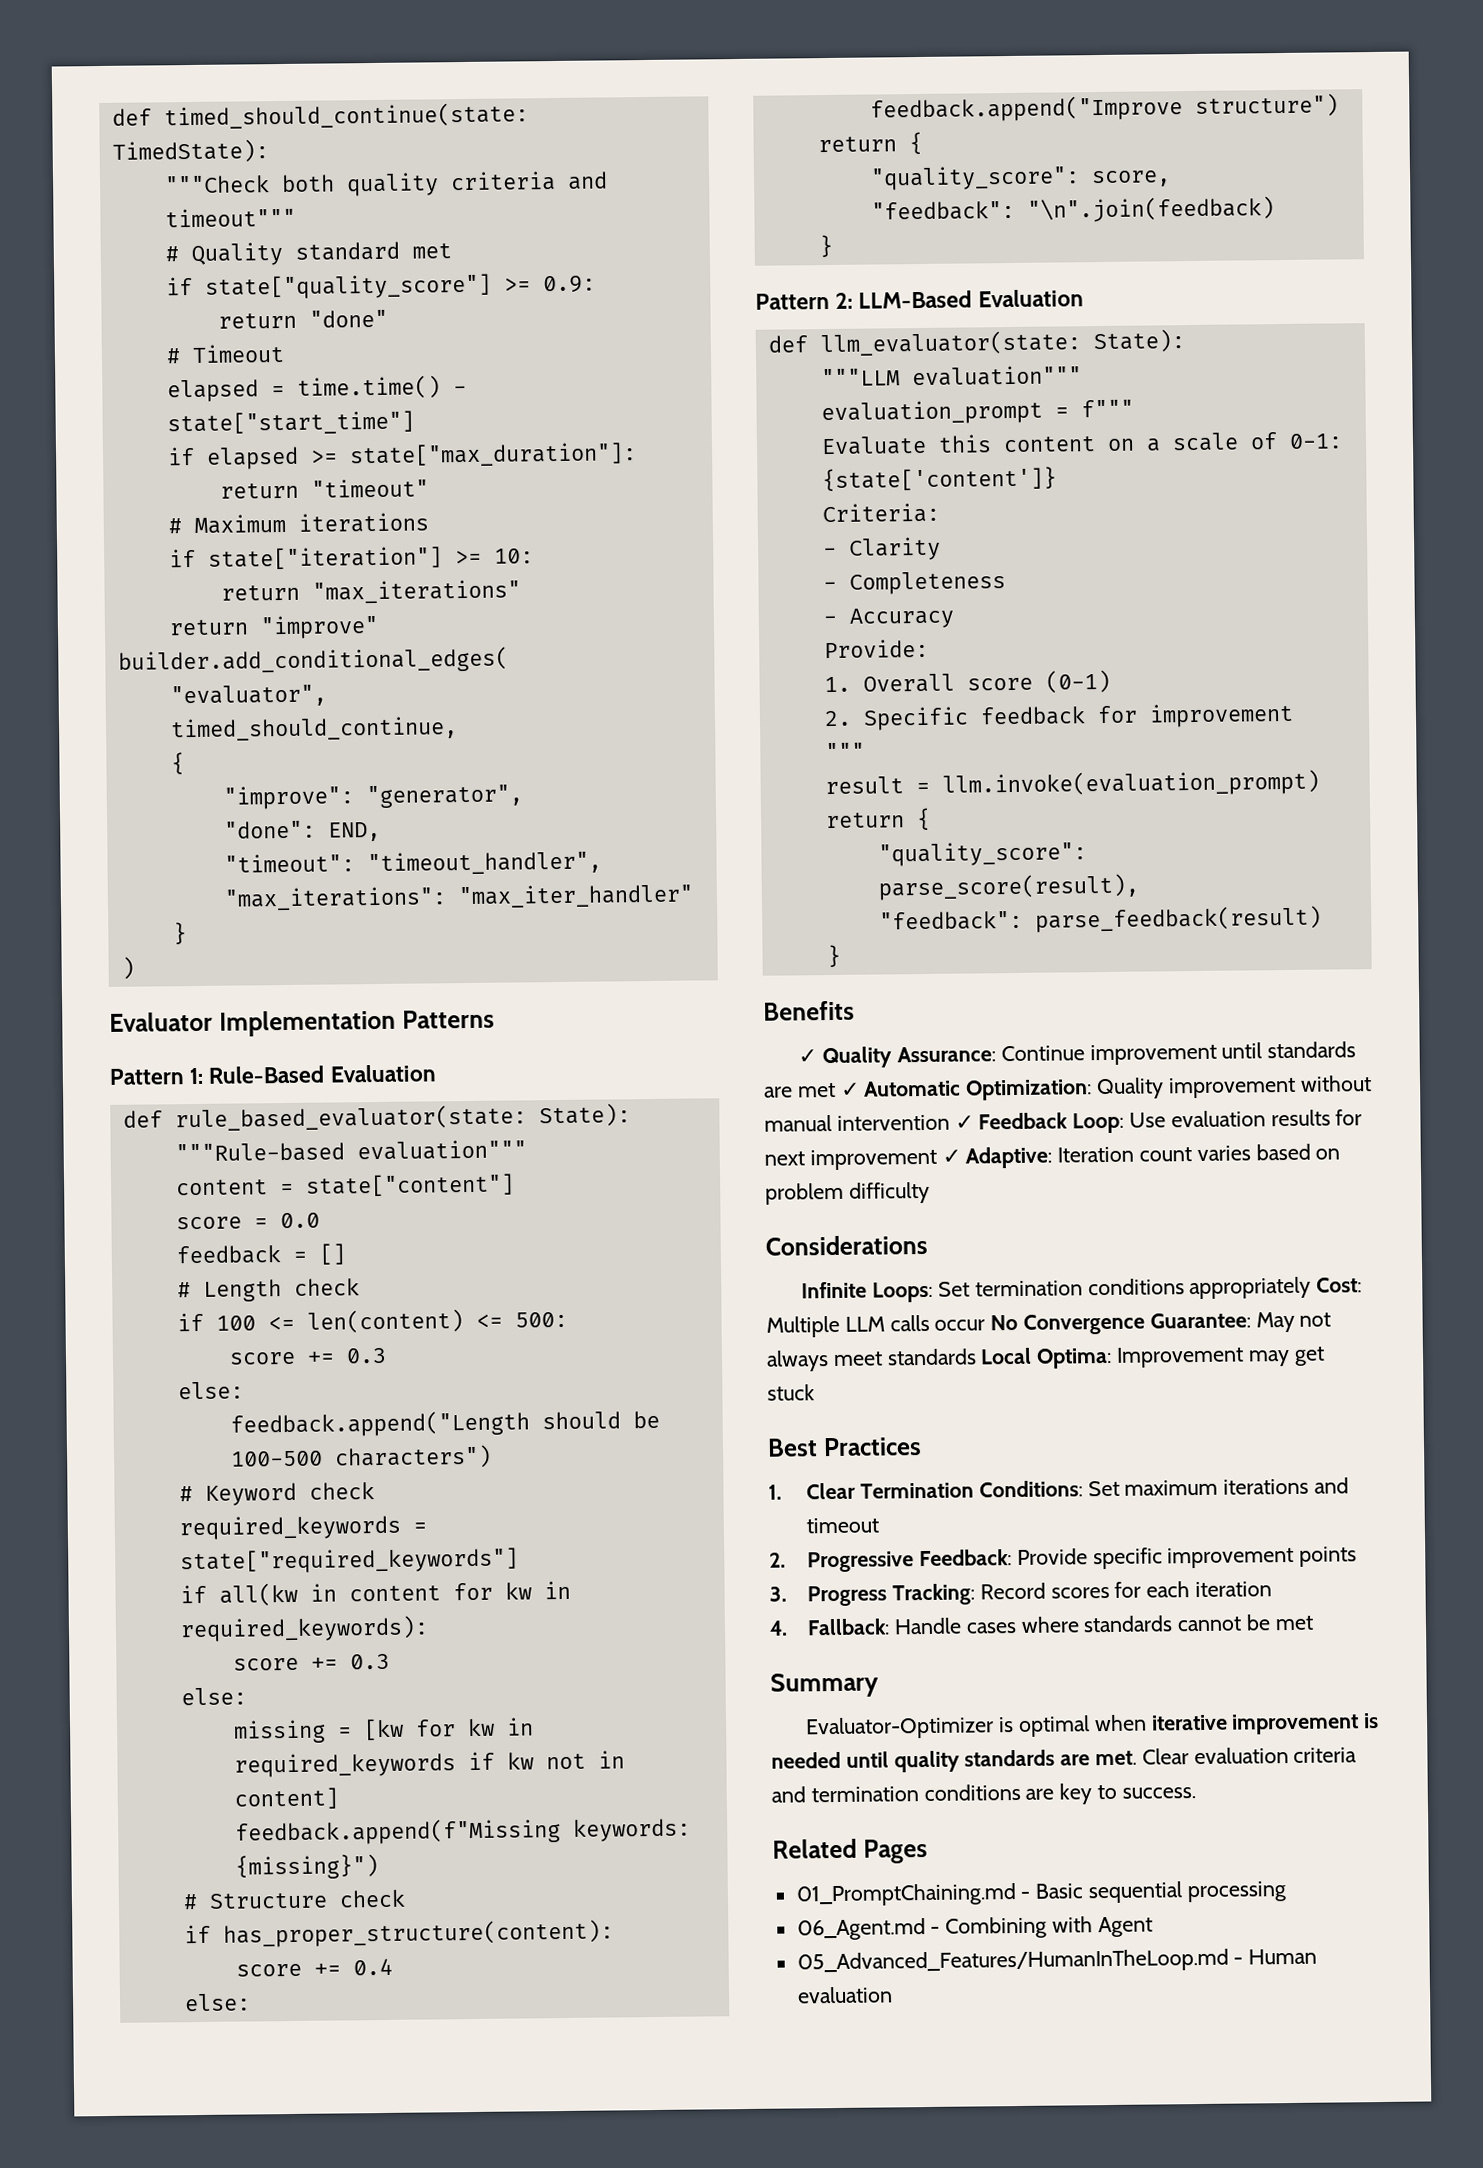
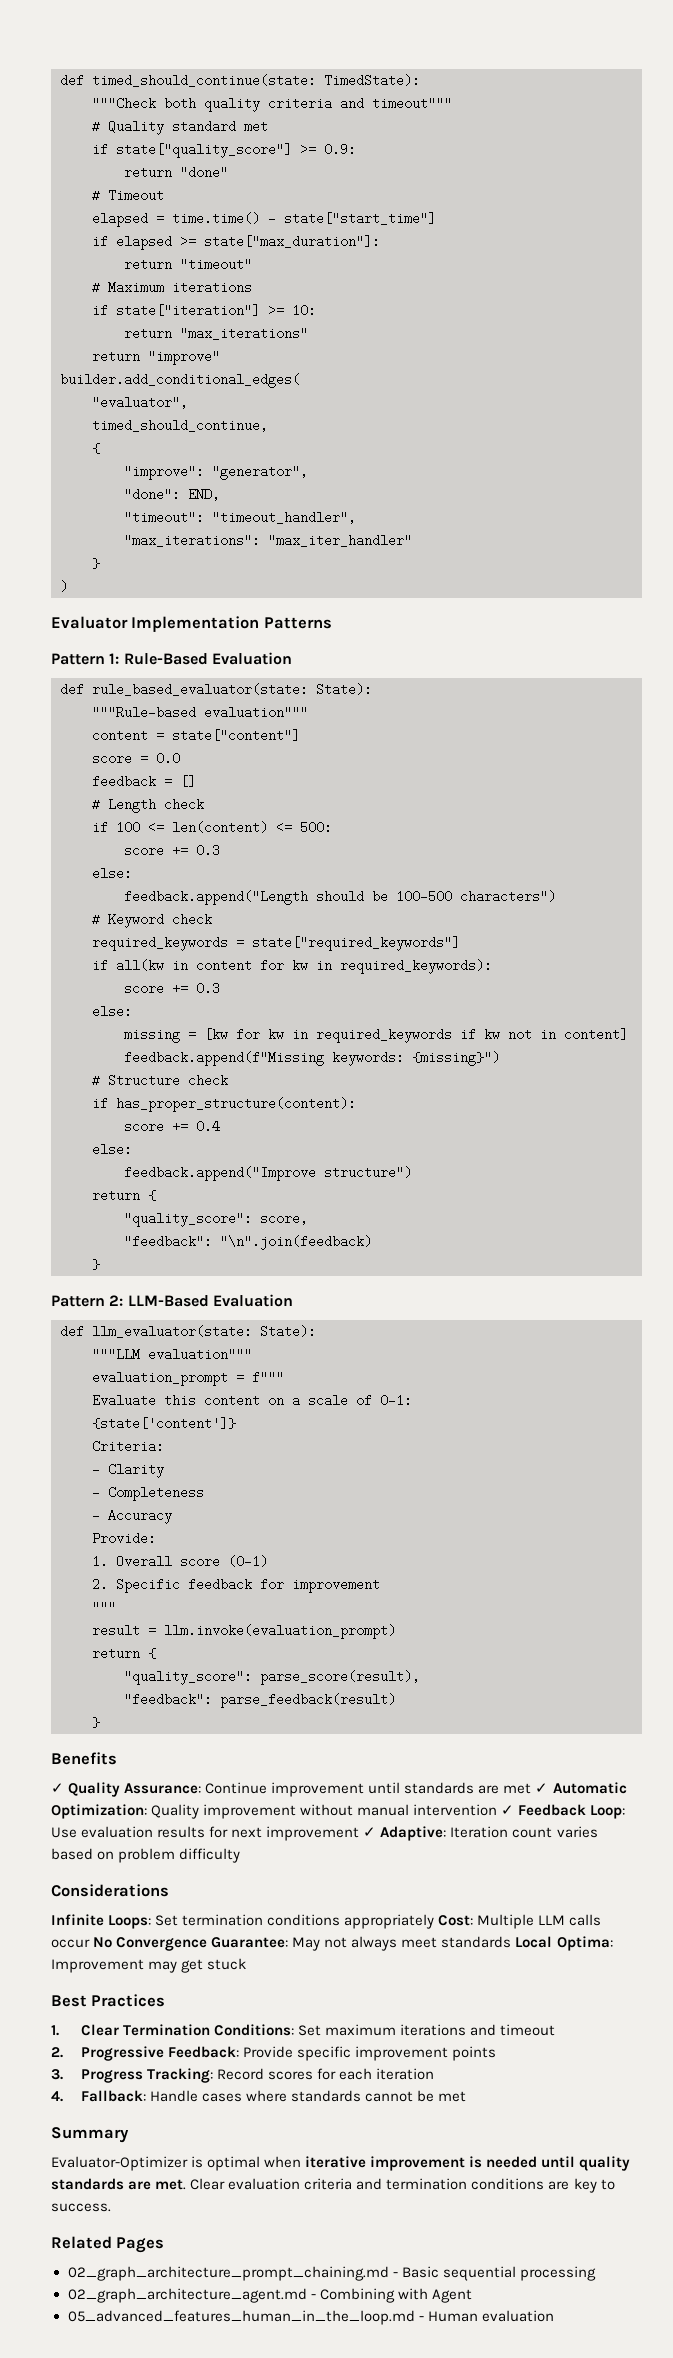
[795,1883,1017,1907] 01_PromptChaining.md -> [67,2266,389,2281] 02_graph_architecture_prompt_chaining.md
[796,1918,926,1941] 06_Agent.md -> [67,2288,307,2303] 02_graph_architecture_agent.md
[796,1948,1229,1975] 05_Advanced_Features/HumanInTheLoop.md -> [67,2310,415,2325] 05_advanced_features_human_in_the_loop.md

